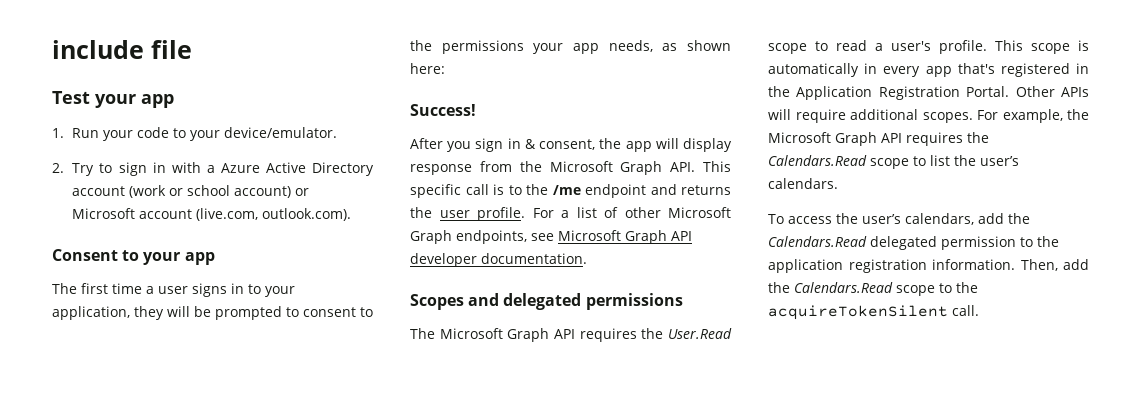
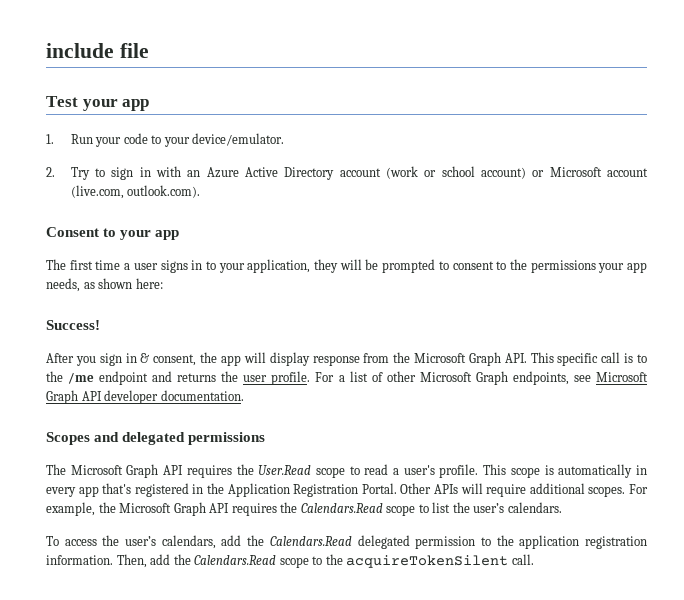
[206,165,215,173] a -> [187,170,201,177] an

